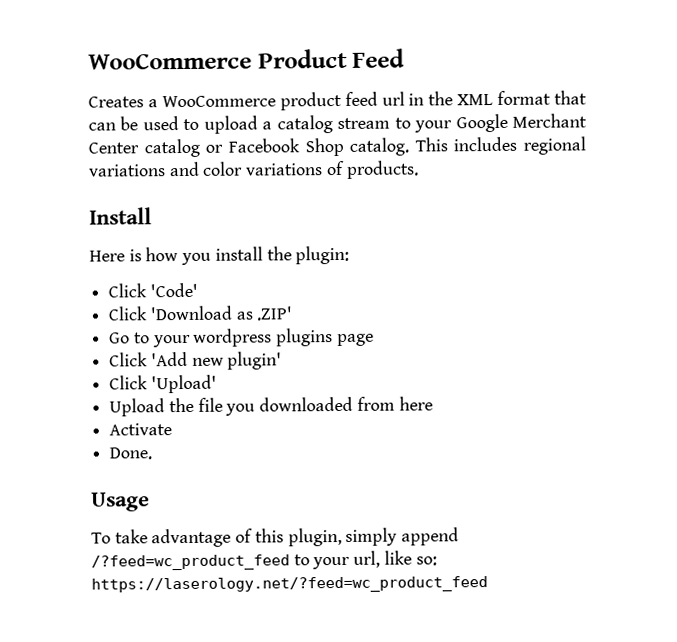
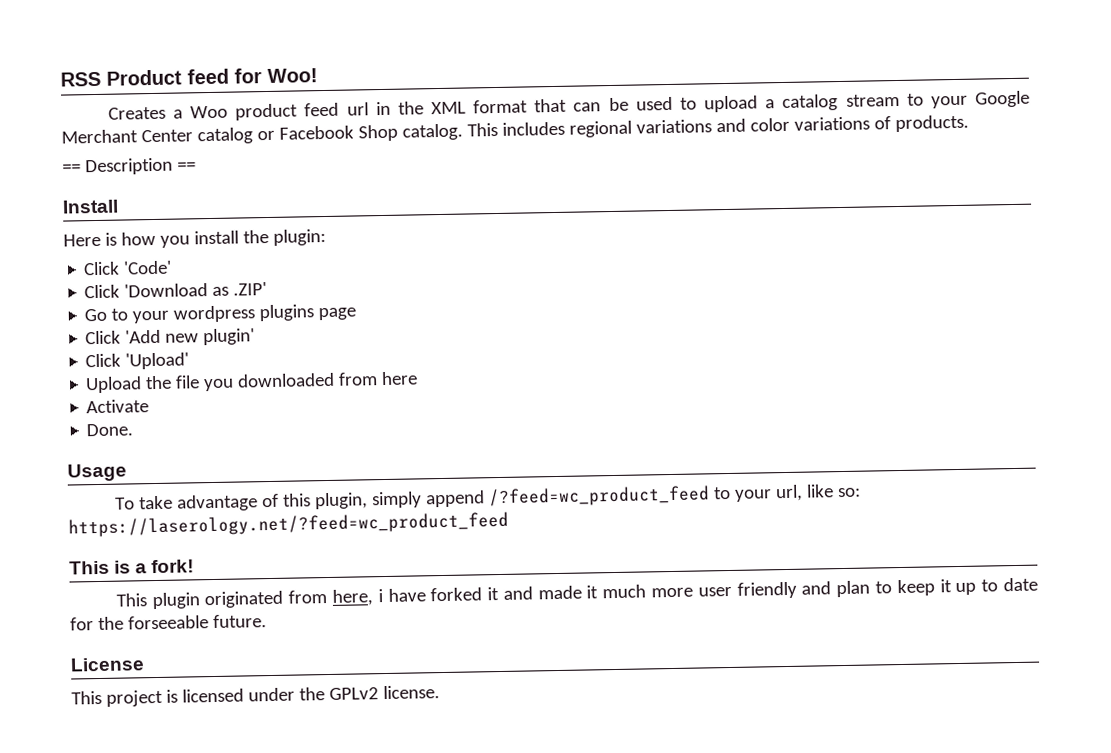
[88,48,406,70] WooCommerce Product Feed -> [60,68,318,87] RSS Product feed for Woo!
[161,95,276,108] WooCommerce -> [190,105,229,119] Woo
(419, 169) none -> [62,157,196,176] // == Description ==
(488, 585) none -> [69,559,195,575] [115,577,1038,610] [70,614,267,631] [70,657,145,672] [71,685,440,707] // This is a fork! // This plugin originated from here, i have forked it and made it much more user friendly and plan to keep it up to date for the forseeable future. // License // This project is licensed under the GPLv2 license.

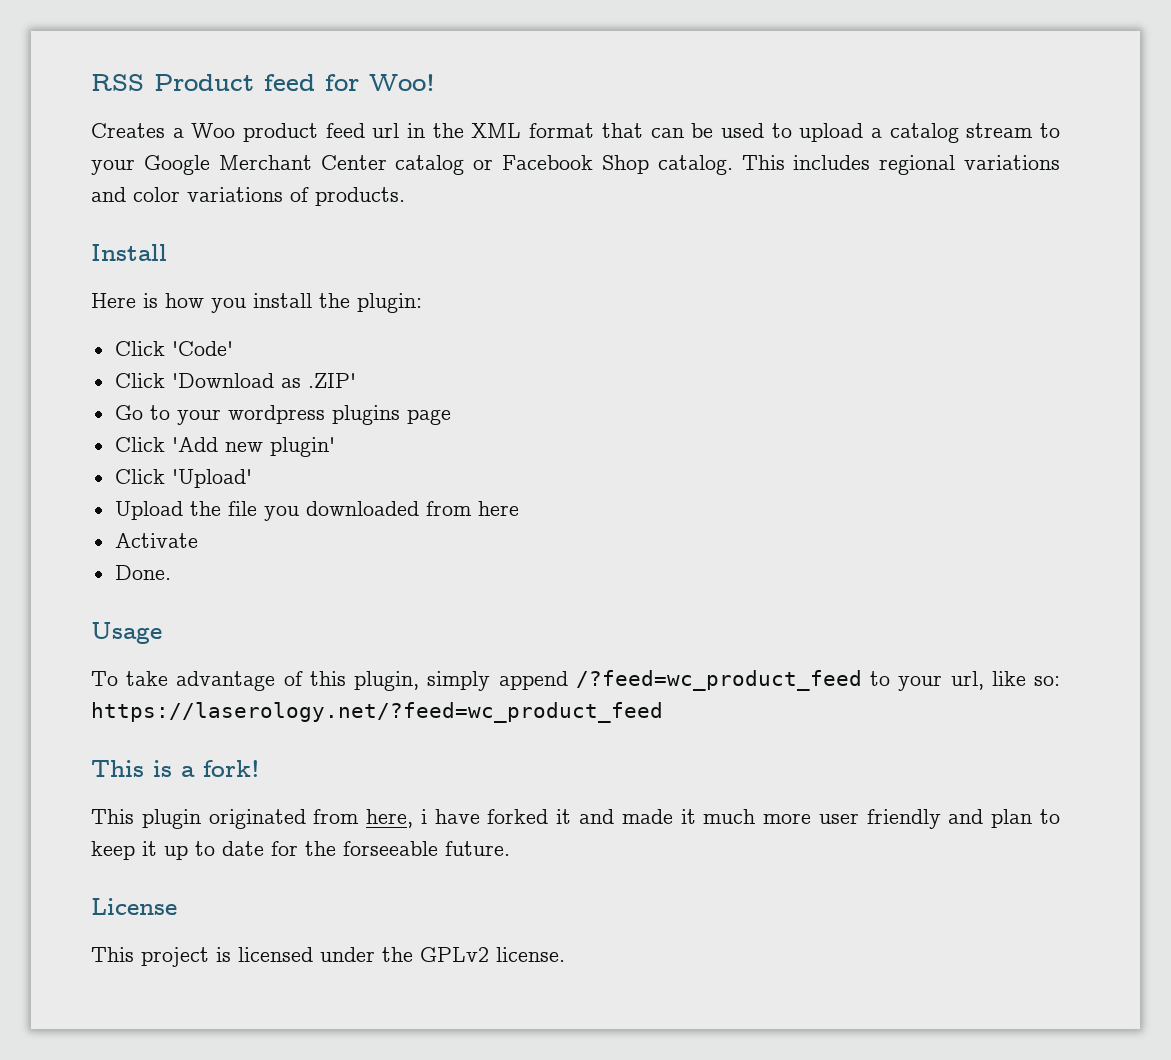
[62,157,196,176] // == Description == -> (405, 196) none

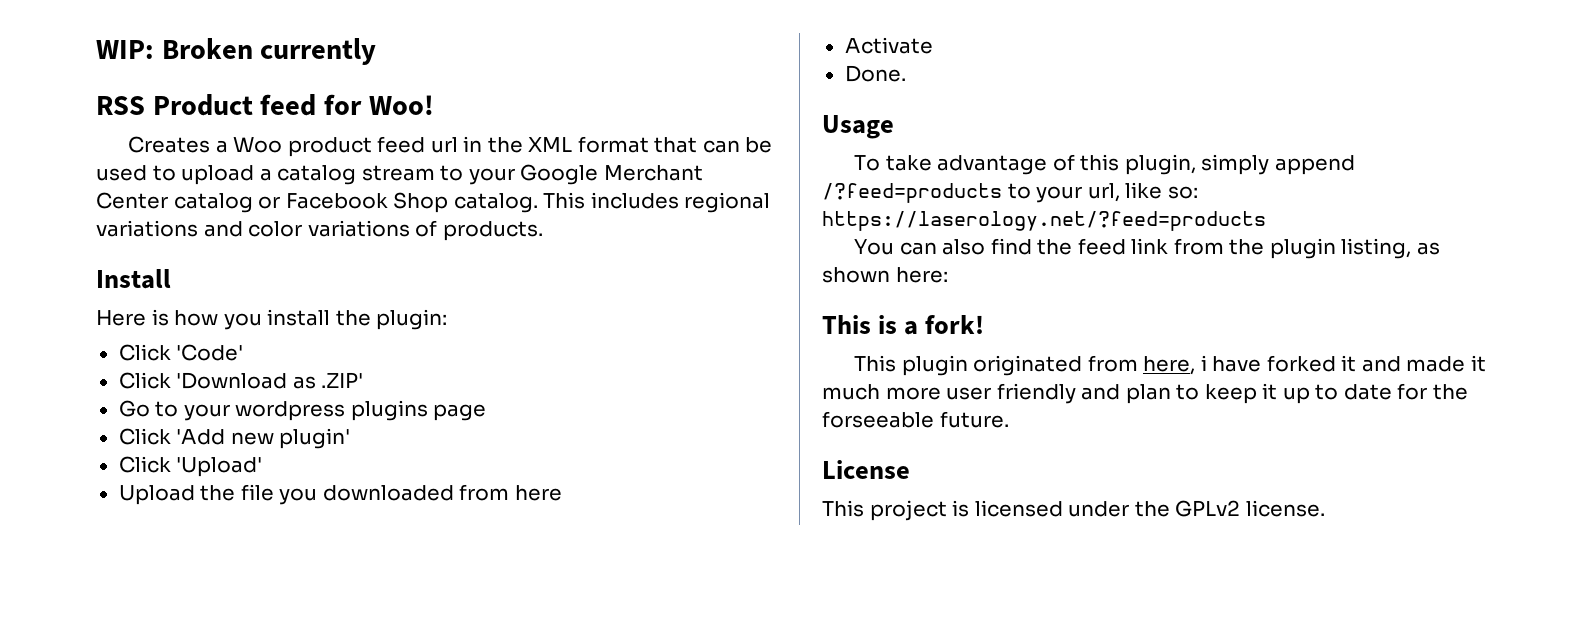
(91, 82) none -> [96,38,377,65] WIP: Broken currently //
[575,670,862,691] /?feed=wc_product_feed -> [822,183,1002,203] /?feed=products
[91,702,663,723] https://laserology.net/?feed=wc_product_feed -> [822,211,1266,231] [853,238,1440,259] [822,267,948,283] https://laserology.net/?feed=products // You can also find the feed link from the plugin listing, as shown here:

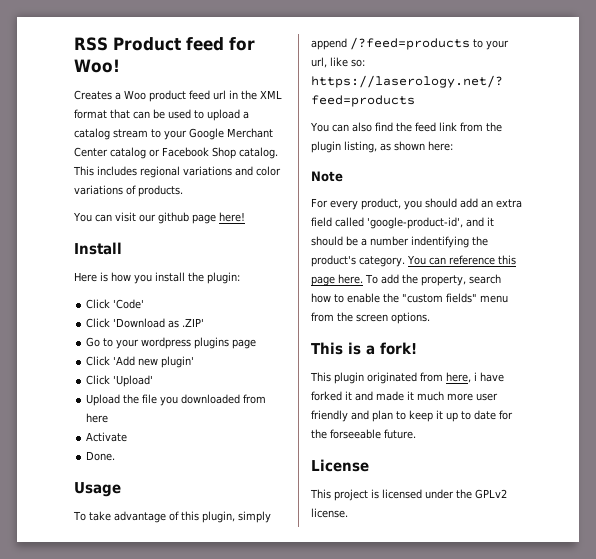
[96,38,377,65] WIP: Broken currently // -> (74, 44) none
(543, 231) none -> [73,212,245,224] // You can visit our github page here!
(948, 275) none -> [311,171,343,182] [311,198,522,210] [311,217,494,229] [311,236,488,248] [311,255,516,267] [311,274,501,286] [311,293,508,303] [311,312,430,324] // Note // For every product, you should add an extra field called 'google-product-id', and it should be a number indentifying the product's category. You can reference this page here. To add the property, search how to enable the "custom fields" menu from the screen options.

